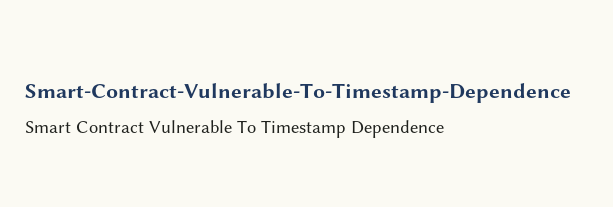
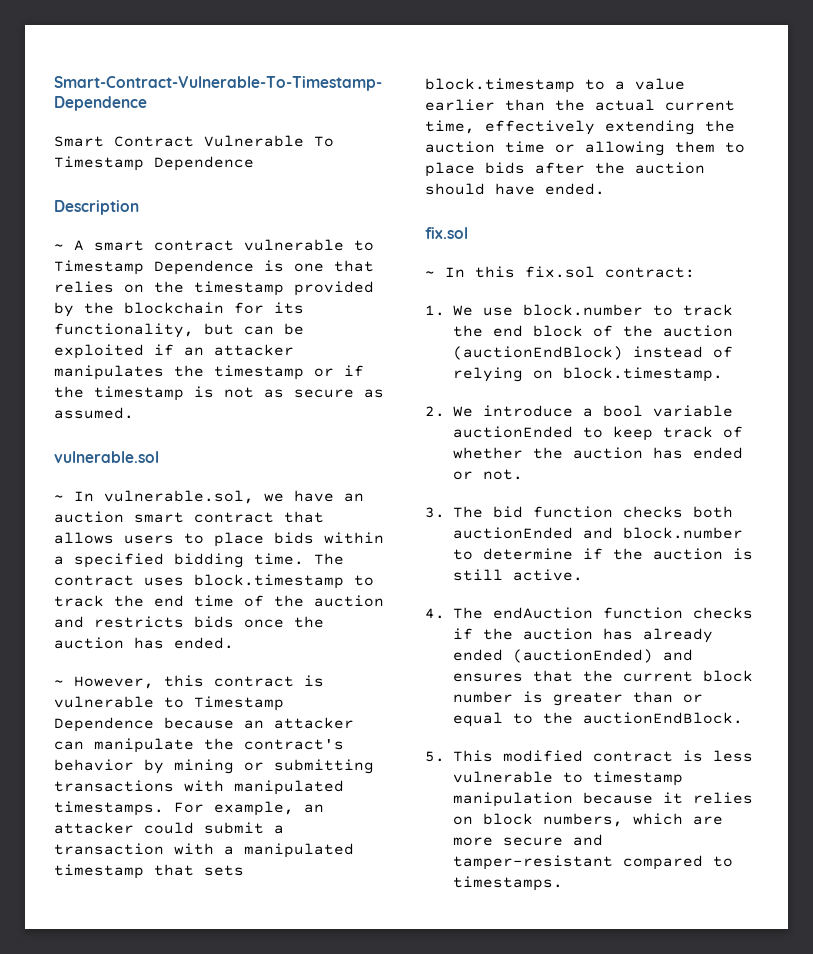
(444, 129) none -> [54,200,139,215] [54,239,374,251] [54,260,374,275] [54,281,374,296] [54,302,304,317] [54,323,304,338] [54,344,294,359] [54,365,364,380] [54,386,384,401] [54,407,134,419] [54,451,159,463] [54,490,364,504] [54,511,324,523] [54,532,384,547] [54,553,344,568] [54,574,374,589] [54,595,384,607] [54,616,324,628] [54,637,234,649] [54,675,324,689] [54,696,284,711] [54,717,354,732] [54,738,344,753] [54,759,374,774] [54,780,344,795] [54,801,324,816] [54,822,284,834] [54,843,354,858] [54,864,244,879] [425,78,685,93] [425,99,735,111] [425,120,735,135] [425,141,745,156] [425,162,705,177] [425,183,605,195] [425,227,468,239] [425,266,695,278] [425,304,733,316] [453,325,733,337] [453,346,733,360] [453,367,723,382] [425,405,733,417] [453,426,743,441] [453,447,743,459] [453,469,523,480] [425,506,733,518] [453,527,743,539] [453,548,753,560] [453,569,583,581] [425,607,753,619] [453,628,713,643] [453,649,693,663] [453,670,753,682] [453,691,703,706] [453,712,743,727] [425,750,753,762] [453,771,683,786] [453,792,753,807] [453,813,723,827] [453,834,603,846] [453,855,733,870] [453,876,563,891] // Description // ~ A smart contract vulnerable to Timestamp Dependence is one that relies on the timestamp provided by the blockchain for its functionality, but can be exploited if an attacker manipulates the timestamp or if the timestamp is not as secure as assumed. // vulnerable.sol // ~ In vulnerable.sol, we have an auction smart contract that allows users to place bids within a specified bidding time. The contract uses block.timestamp to track the end time of the auction and restricts bids once the auction has ended. // ~ However, this contract is vulnerable to Timestamp Dependence because an attacker can manipulate the contract's behavior by mining or submitting transactions with manipulated timestamps. For example, an attacker could submit a transaction with a manipulated timestamp that sets block.timestamp to a value earlier than the actual current time, effectively extending the auction time or allowing them to place bids after the auction should have ended. // fix.sol // ~ In this fix.sol contract: // 1. We use block.number to track the end block of the auction (auctionEndBlock) instead of relying on block.timestamp. // 2. We introduce a bool variable auctionEnded to keep track of whether the auction has ended or not. // 3. The bid function checks both auctionEnded and block.number to determine if the auction is still active. // 4. The endAuction function checks if the auction has already ended (auctionEnded) and ensures that the current block number is greater than or equal to the auctionEndBlock. // 5. This modified contract is less vulnerable to timestamp manipulation because it relies on block numbers, which are more secure and tamper-resistant compared to timestamps.

